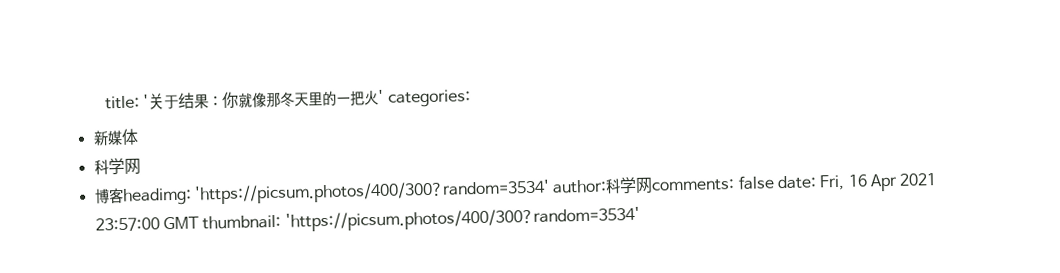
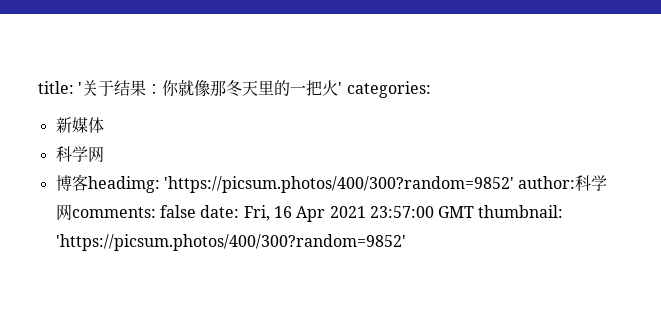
[193,179,550,205] 'https://picsum.photos/400/300?random=3534' -> [163,176,514,193] 'https://picsum.photos/400/300?random=9852'
[284,206,640,232] 'https://picsum.photos/400/300?random=3534' -> [55,234,406,251] 'https://picsum.photos/400/300?random=9852'

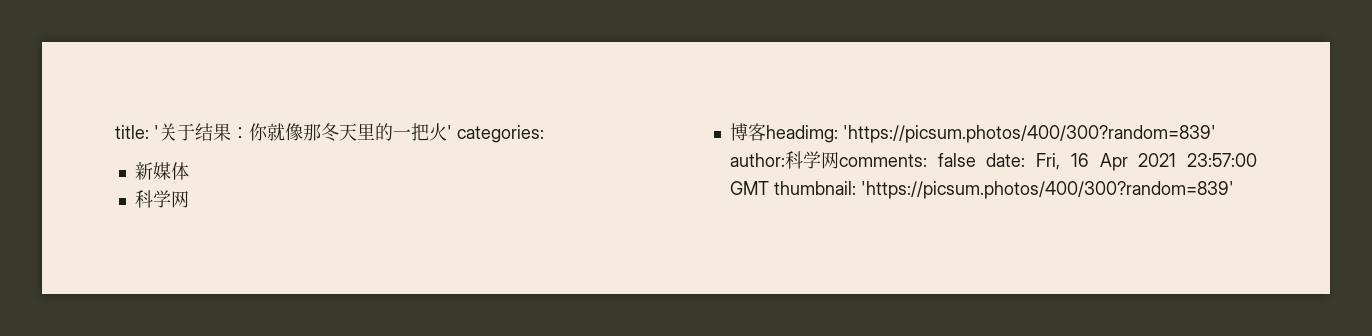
[163,176,514,193] 'https://picsum.photos/400/300?random=9852' -> [842,125,1216,143] 'https://picsum.photos/400/300?random=839'
[55,234,406,251] 'https://picsum.photos/400/300?random=9852' -> [860,181,1234,199] 'https://picsum.photos/400/300?random=839'

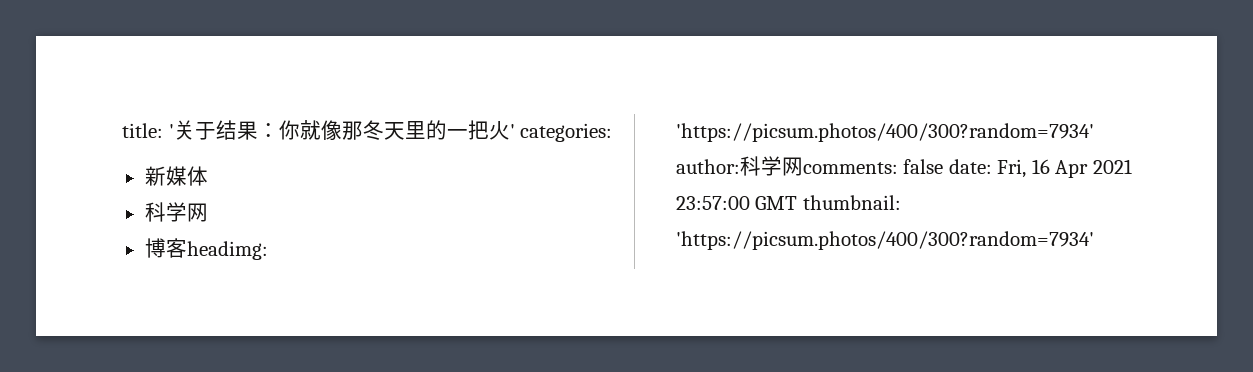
[842,125,1216,143] 'https://picsum.photos/400/300?random=839' -> [675,123,1094,142] 'https://picsum.photos/400/300?random=7934'
[860,181,1234,199] 'https://picsum.photos/400/300?random=839' -> [675,231,1094,250] 'https://picsum.photos/400/300?random=7934'

